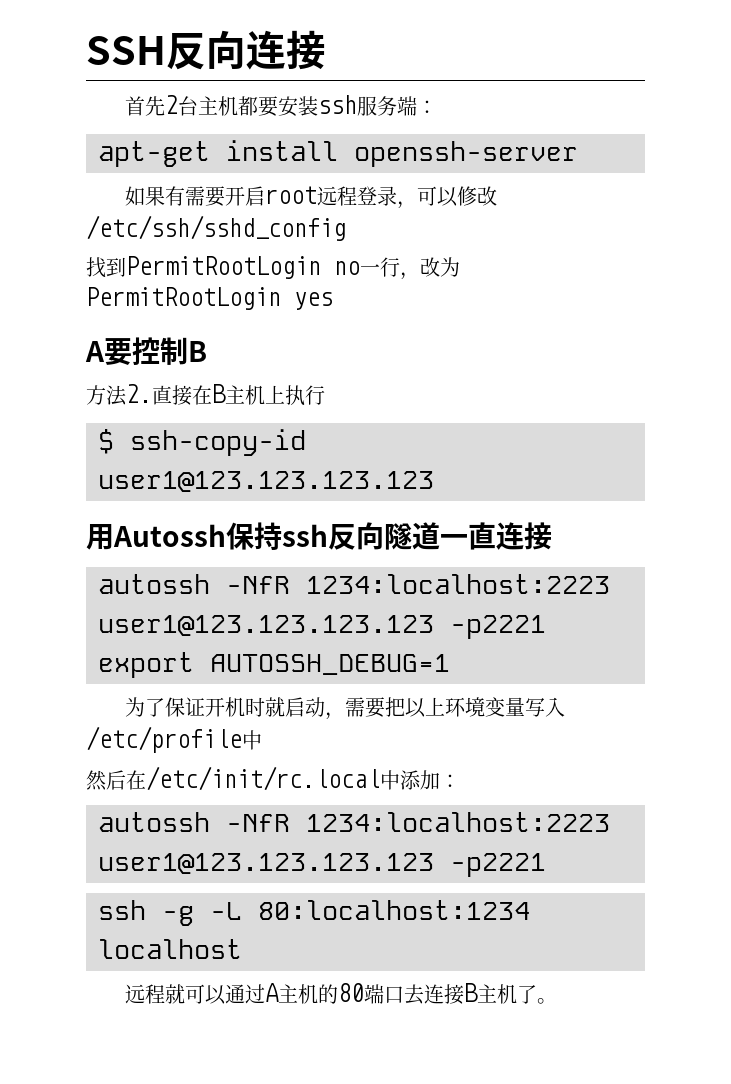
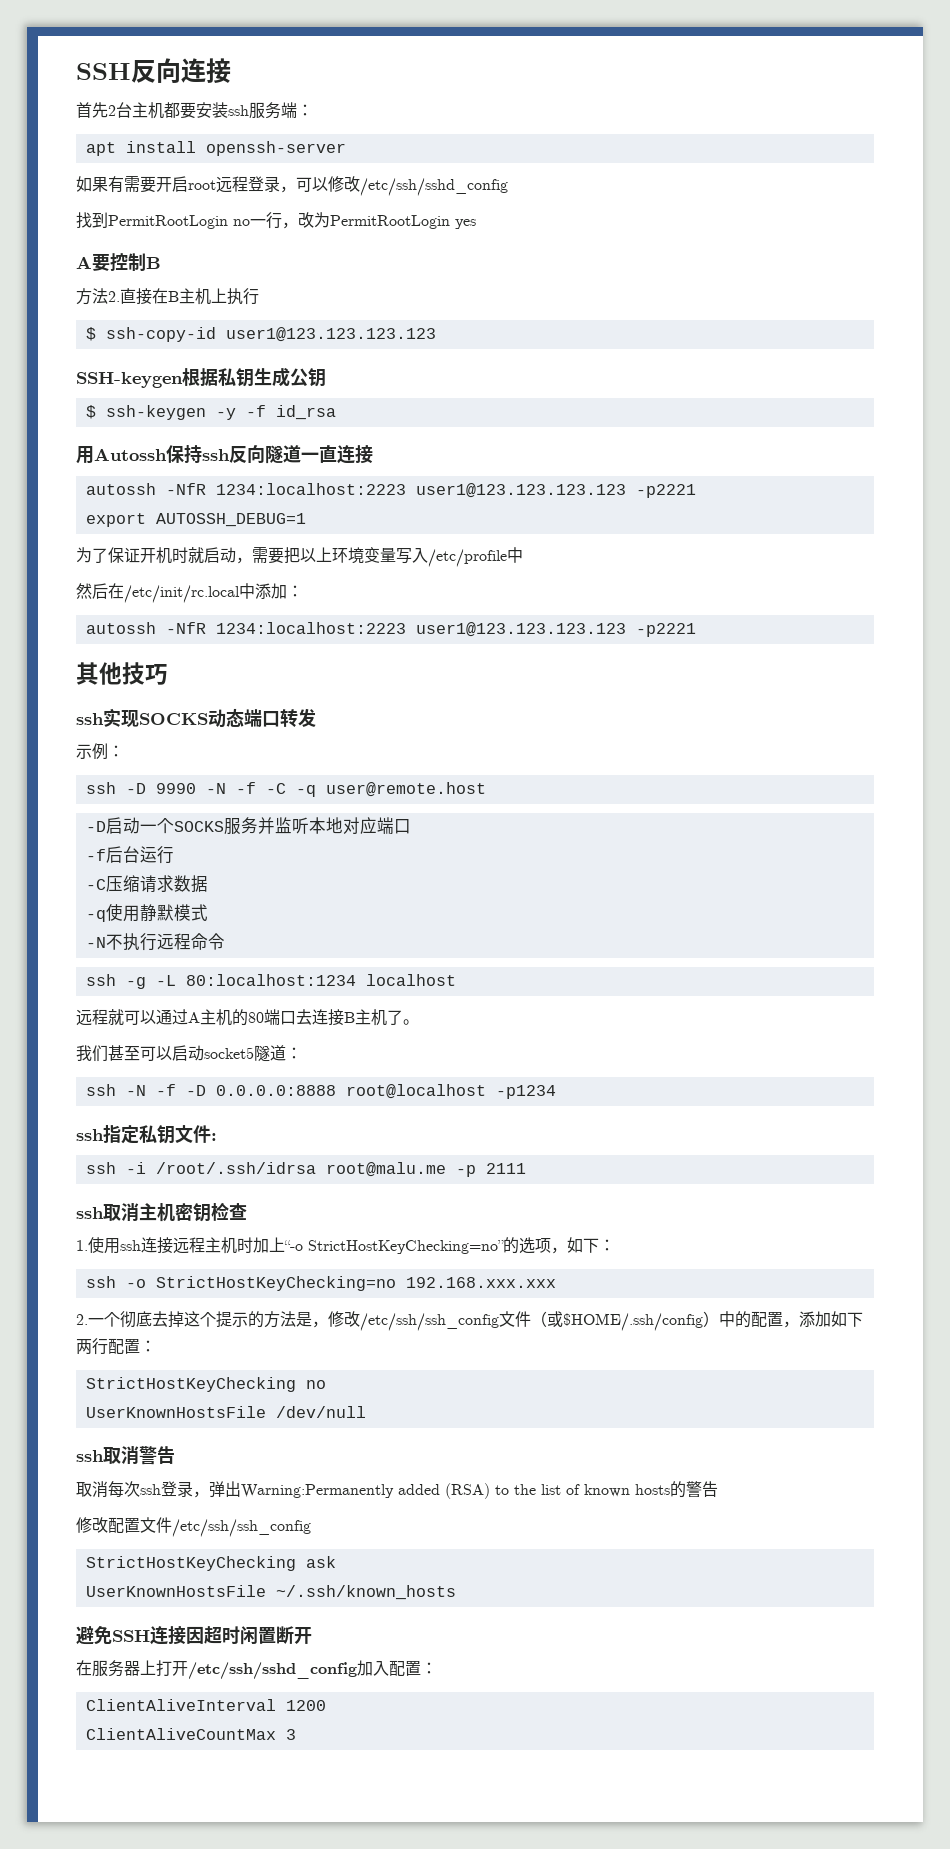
[98,141,210,167] apt-get -> [85,142,116,156] apt
(434, 481) none -> [76,367,326,388] [85,405,336,420] // SSH-keygen根据私钥生成公钥 // $ ssh-keygen -y -f id_rsa
(546, 865) none -> [76,662,168,685] [76,708,316,728] [76,743,124,760] [85,782,486,797] [85,817,411,835] [85,846,174,864] [85,875,208,893] [85,904,208,922] [85,933,225,951] // 其他技巧 // ssh实现SOCKS动态端口转发 // 示例： // ssh -D 9990 -N -f -C -q user@remote.host // -D启动一个SOCKS服务并监听本地对应端口 // -f后台运行 // -C压缩请求数据 // -q使用静默模式 // -N不执行远程命令
(557, 1001) none -> [76,1045,302,1062] [85,1084,556,1099] [76,1124,217,1144] [85,1162,526,1177] [76,1202,247,1222] [76,1237,615,1254] [85,1276,556,1291] [76,1311,863,1331] [76,1338,156,1355] [85,1377,326,1392] [85,1406,366,1418] [76,1446,175,1465] [76,1481,718,1499] [76,1517,311,1537] [85,1556,336,1571] [85,1585,456,1600] [76,1625,312,1645] [76,1660,437,1680] [85,1699,326,1711] [85,1728,296,1740] // 我们甚至可以启动socket5隧道： // ssh -N -f -D 0.0.0.0:8888 root@localhost -p1234 // ssh指定私钥文件: // ssh -i /root/.ssh/idrsa root@malu.me -p 2111 // ssh取消主机密钥检查 // 1.使用ssh连接远程主机时加上“-o StrictHostKeyChecking=no”的选项，如下： // ssh -o StrictHostKeyChecking=no 192.168.xxx.xxx // 2.一个彻底去掉这个提示的方法是，修改/etc/ssh/ssh_config文件（或$HOME/.ssh/config）中的配置，添加如下两行配置： // StrictHostKeyChecking no // UserKnownHostsFile /dev/null // ssh取消警告 // 取消每次ssh登录，弹出Warning:Permanently added (RSA) to the list of known hosts的警告 // 修改配置文件/etc/ssh/ssh_config // StrictHostKeyChecking ask // UserKnownHostsFile ~/.ssh/known_hosts // 避免SSH连接因超时闲置断开 // 在服务器上打开/etc/ssh/sshd_config加入配置： // ClientAliveInterval 1200 // ClientAliveCountMax 3

